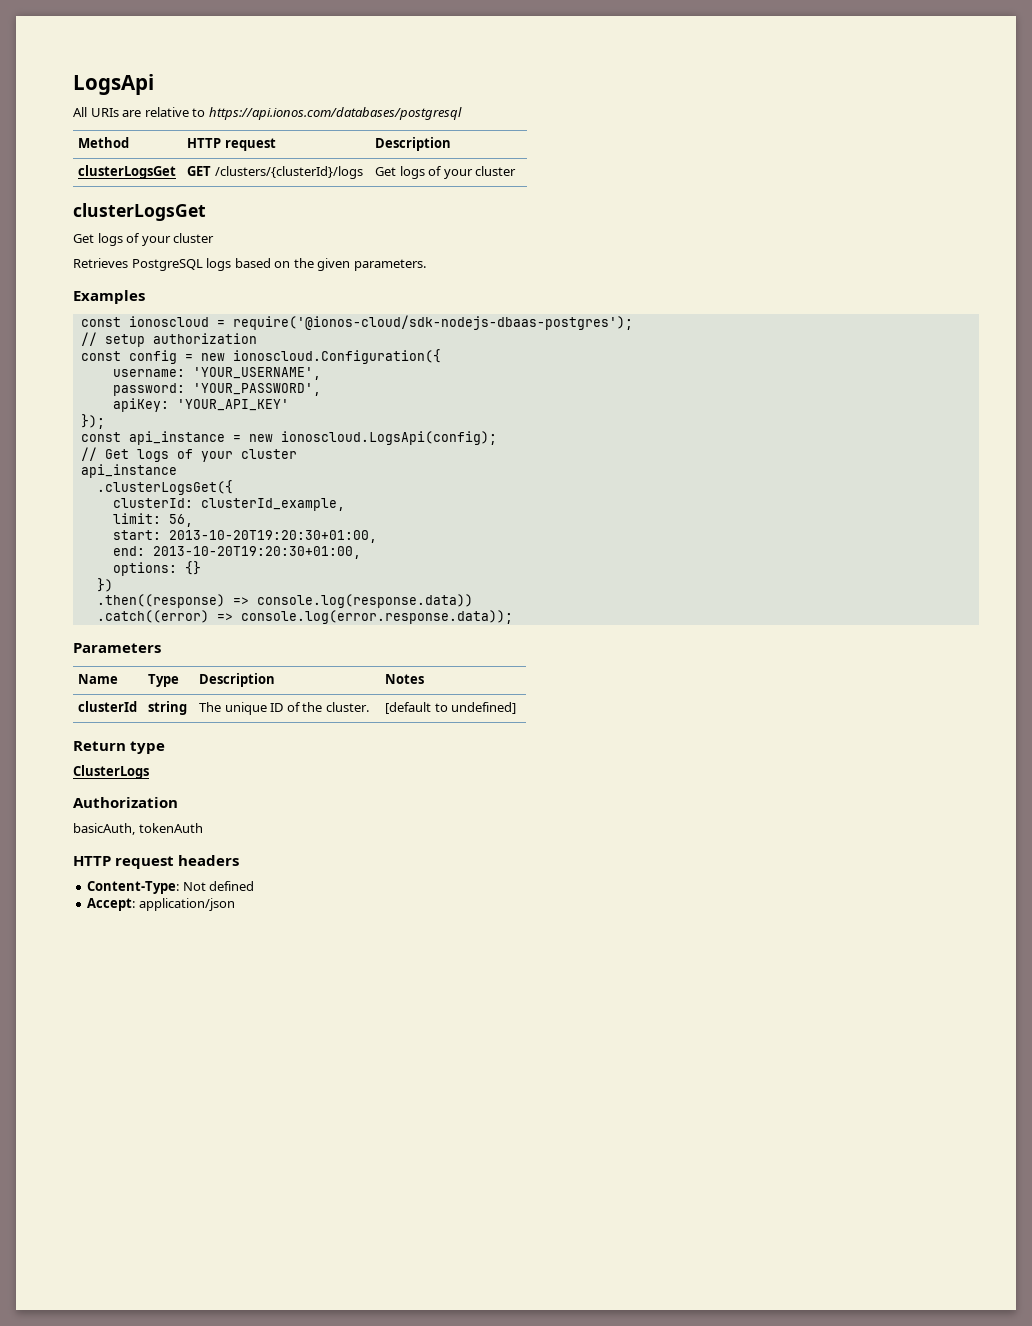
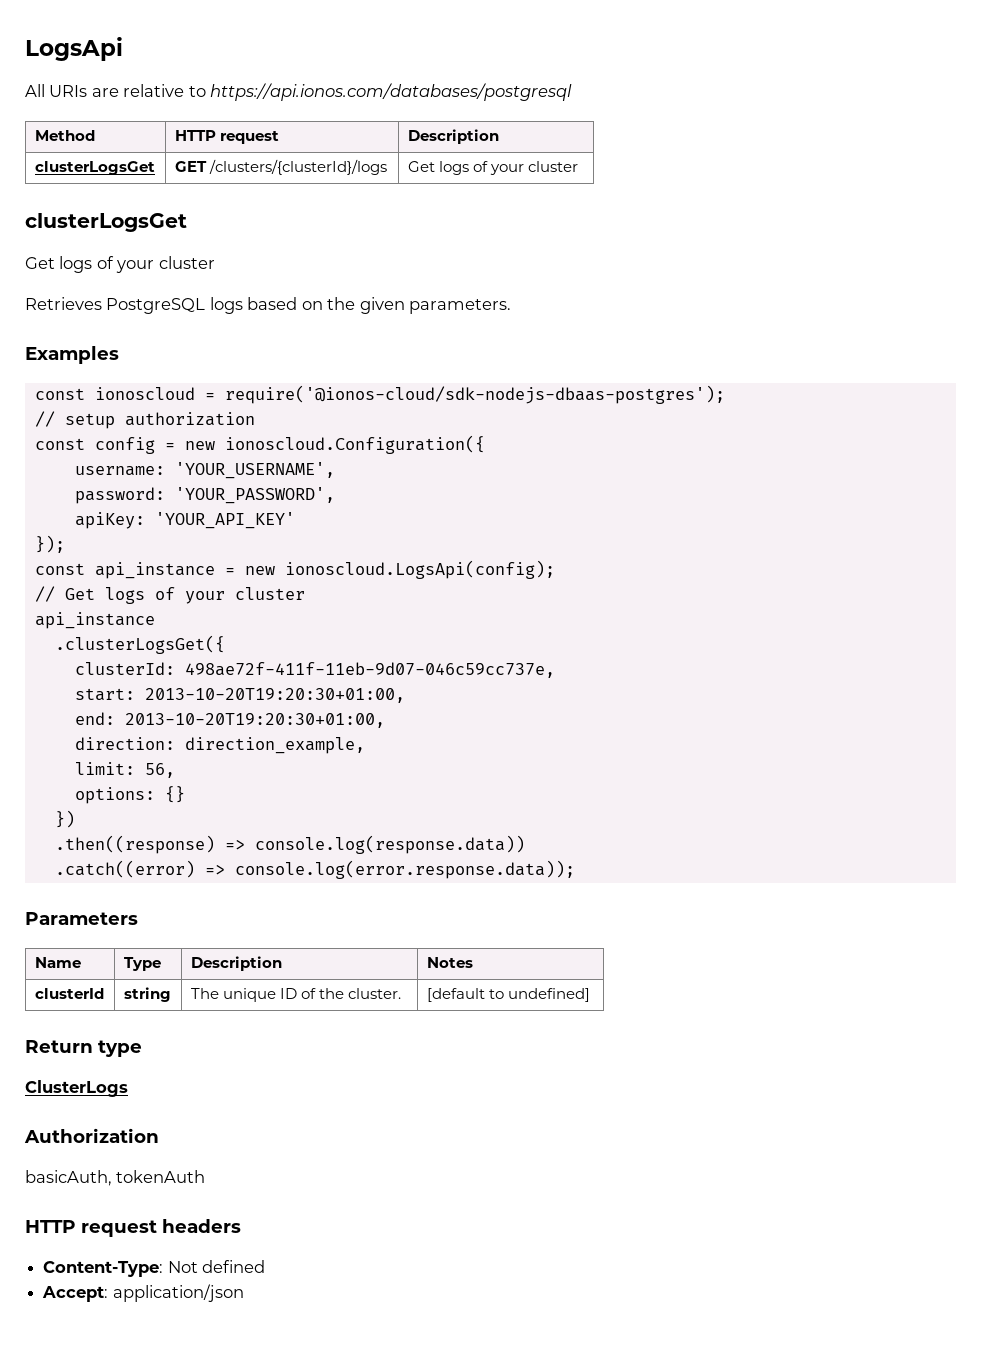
[200,498,345,511] [112,513,193,527] clusterId_example, // limit: 56, -> [184,662,555,678] 498ae72f-411f-11eb-9d07-046c59cc737e,
(361, 552) none -> [74,737,365,754] [74,762,175,778] // direction: direction_example, // limit: 56,

